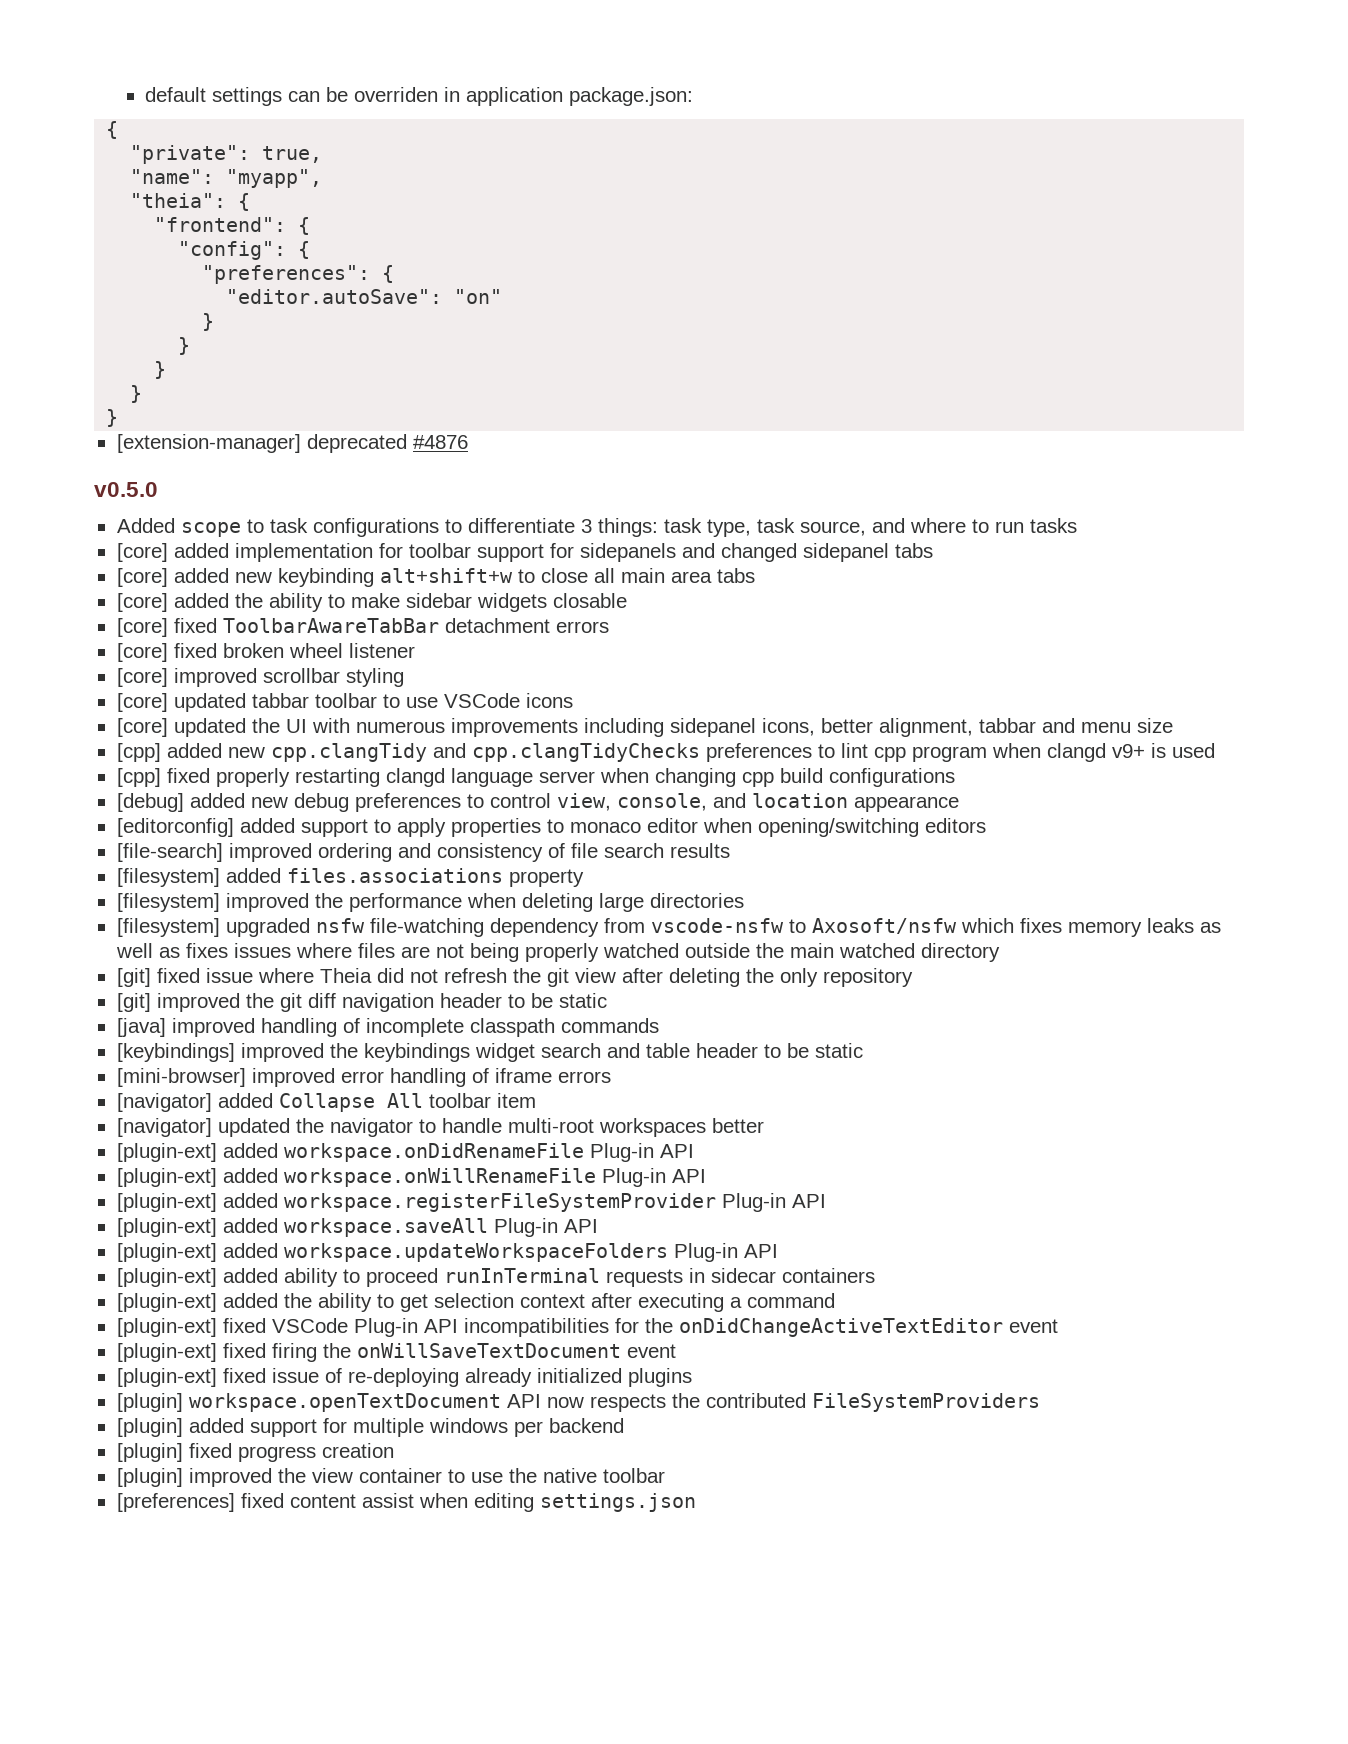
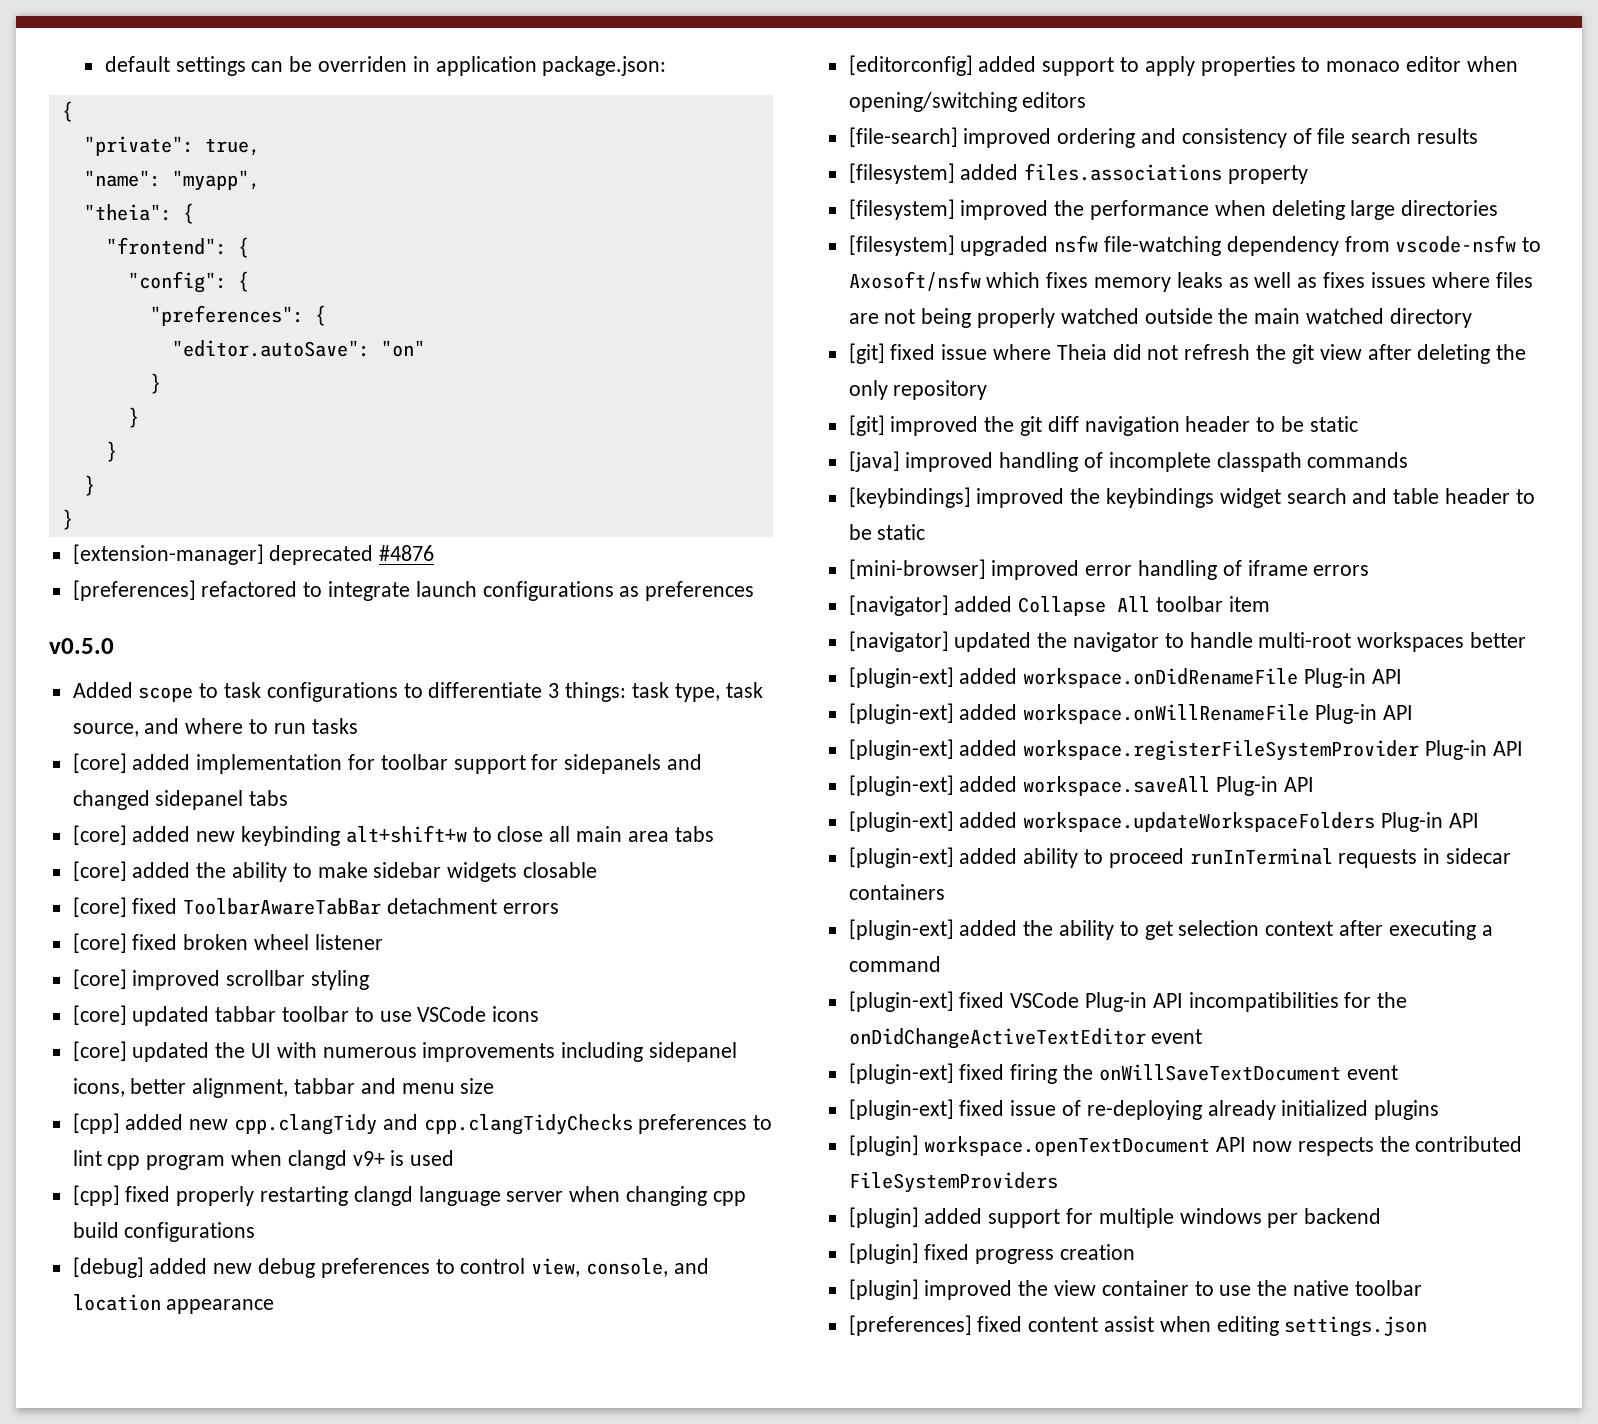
(468, 442) none -> [72,580,755,601] // [preferences] refactored to integrate launch configurations as preferences

